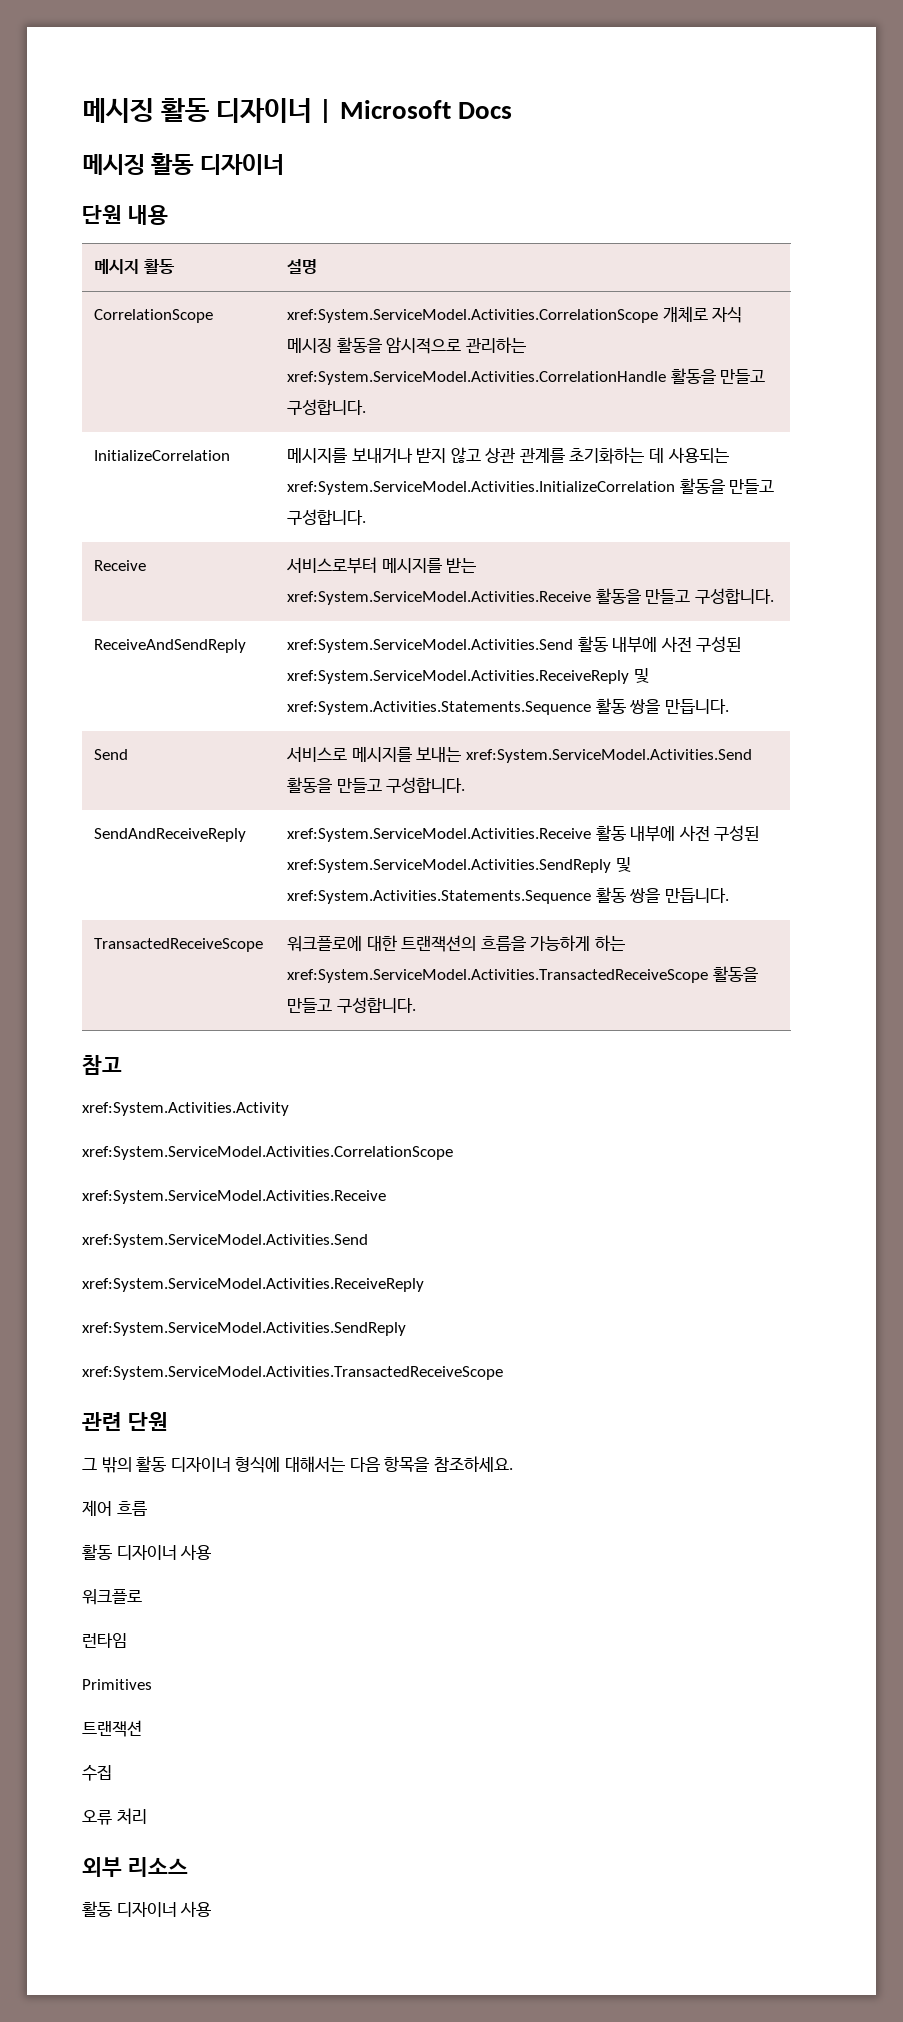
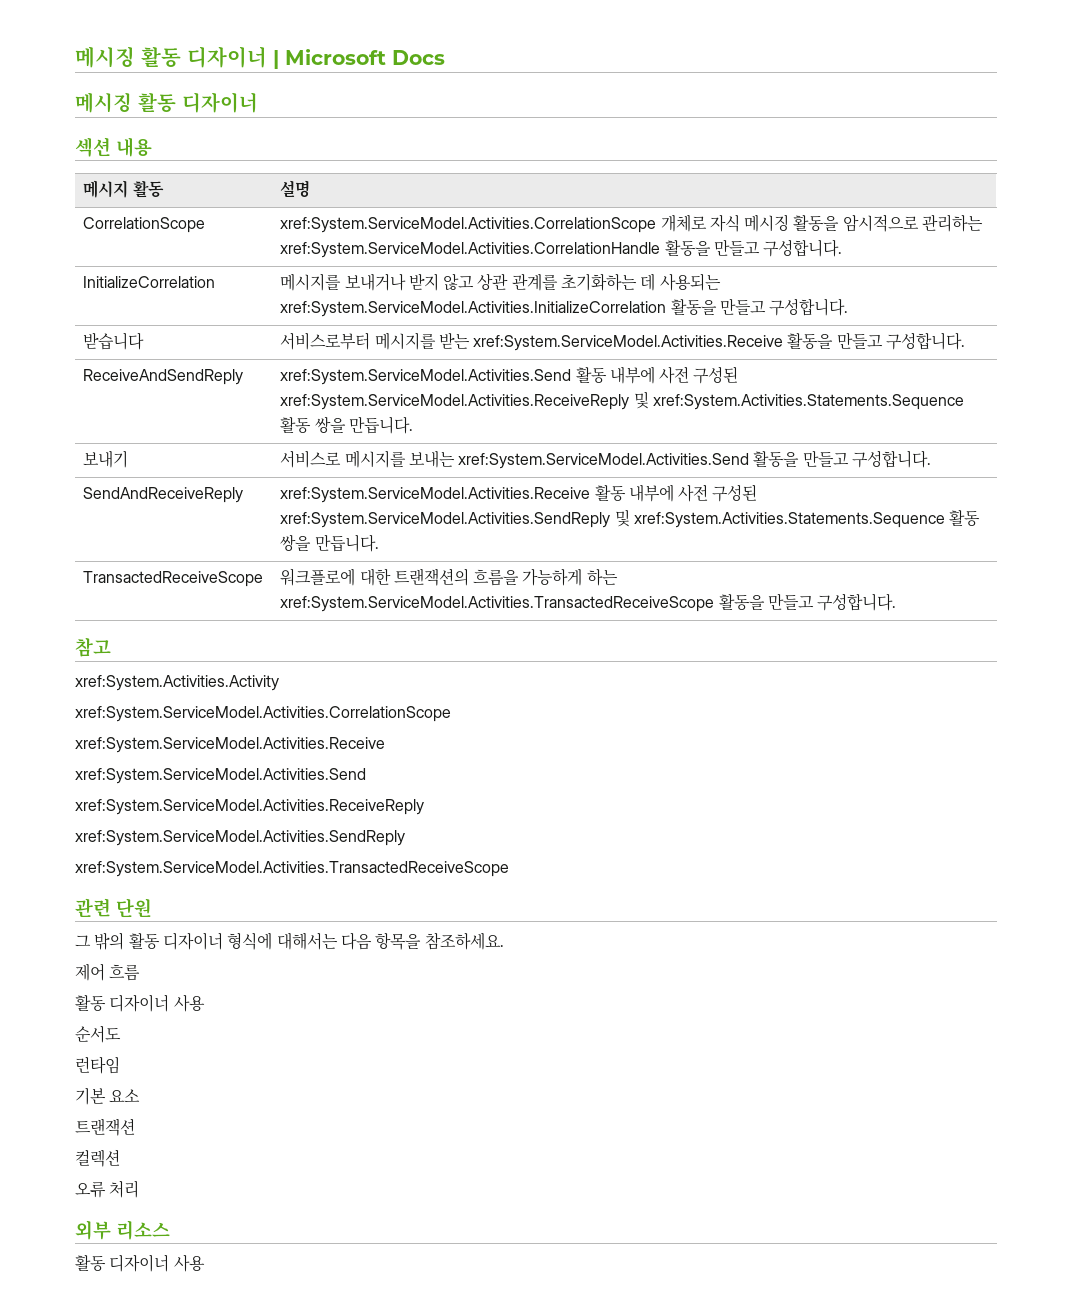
[82,205,122,224] 단원 -> [75,137,111,157] 섹션
[93,560,146,571] Receive -> [83,332,145,350] 받습니다
[93,749,128,760] Send -> [83,450,129,468] 보내기
[82,1588,142,1605] 워크플로 -> [75,1025,121,1043] 순서도
[82,1679,152,1690] Primitives -> [75,1087,141,1105] 기본 요소
[82,1765,112,1781] 수집 -> [75,1149,120,1167] 컬렉션

